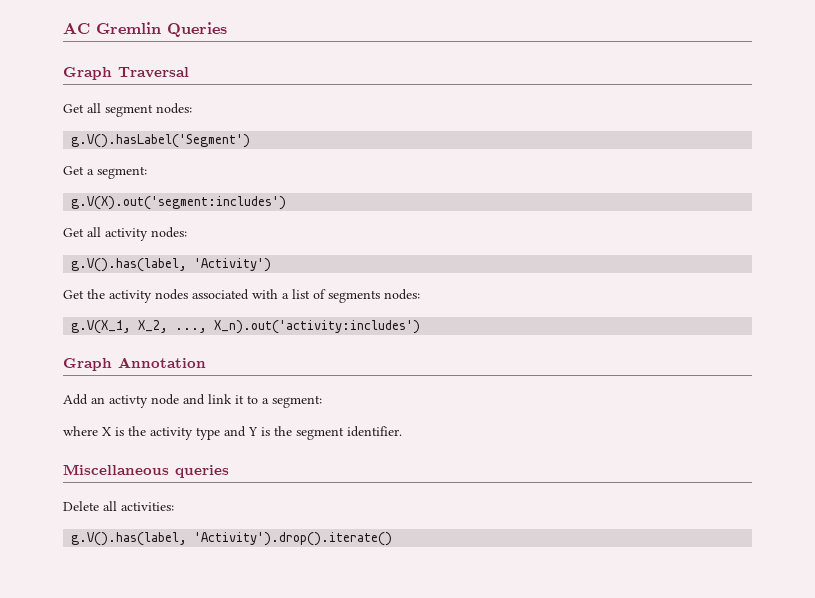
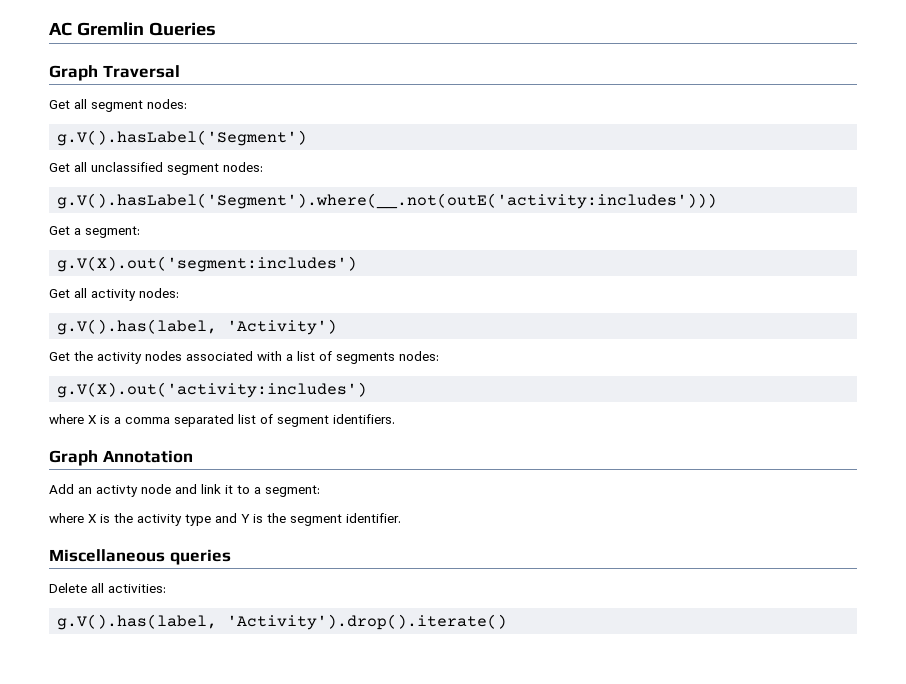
(251, 141) none -> [49,162,263,175] [57,193,718,209] // Get all unclassified segment nodes: // g.V().hasLabel('Segment').where(__.not(outE('activity:includes')))
[71,320,421,334] g.V(X_1, X_2, ..., X_n).out('activity:includes') -> [57,382,368,398] [49,414,395,427] g.V(X).out('activity:includes') // where X is a comma separated list of segment identifiers.

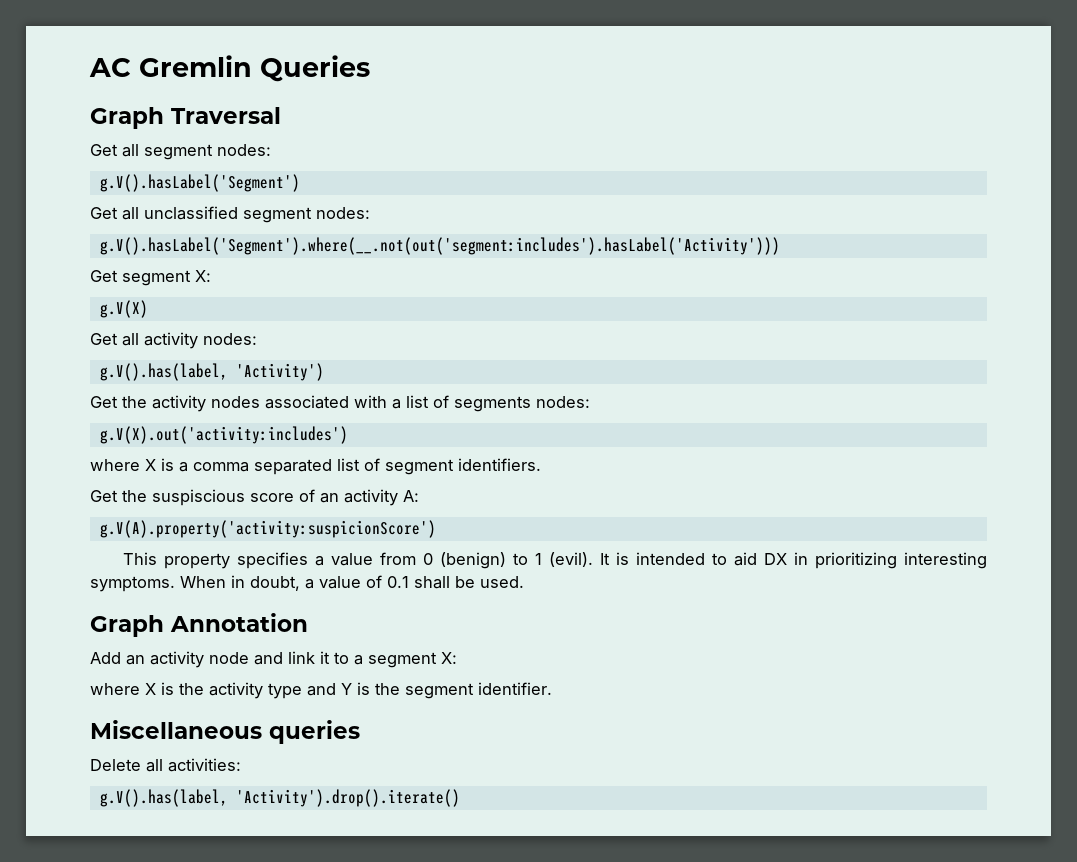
[57,193,718,209] [49,226,140,238] [57,256,358,272] g.V().hasLabel('Segment').where(__.not(outE('activity:includes'))) // Get a segment: // g.V(X).out('segment:includes') -> [99,237,780,255] [90,270,211,286] [99,300,148,318] g.V().hasLabel('Segment').where(__.not(out('segment:includes').hasLabel('Activity'))) // Get segment X: // g.V(X)
(395, 419) none -> [90,489,419,506] [99,520,436,538] [123,552,987,569] [90,575,524,592] // Get the suspiscious score of an activity A: // g.V(A).property('activity:suspicionScore') // This property specifies a value from 0 (benign) to 1 (evil). It is intended to aid DX in prioritizing interesting symptoms. When in doubt, a value of 0.1 shall be used.
[96,485,138,497] activty -> [150,651,204,668] activity
[265,485,320,497] segment: -> [368,652,457,668] segment X:

